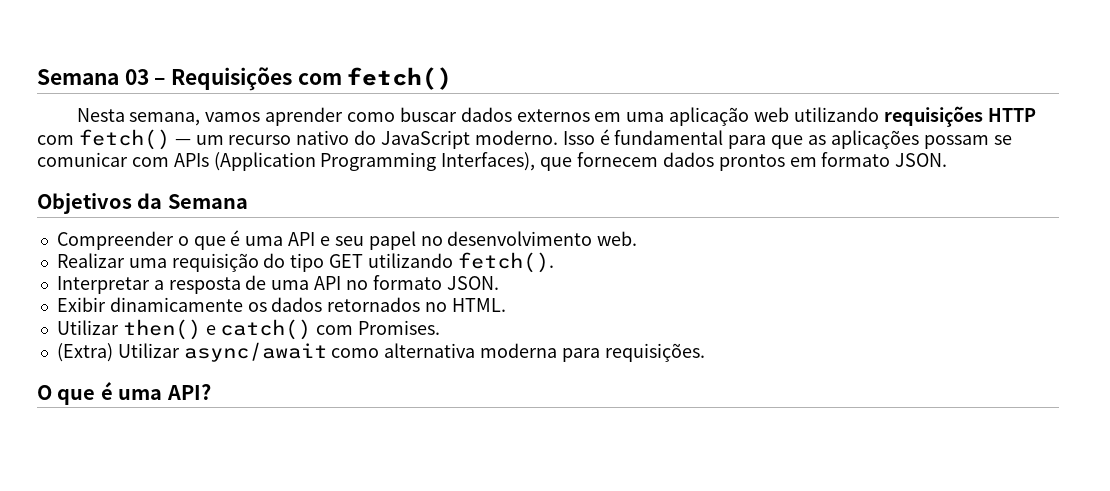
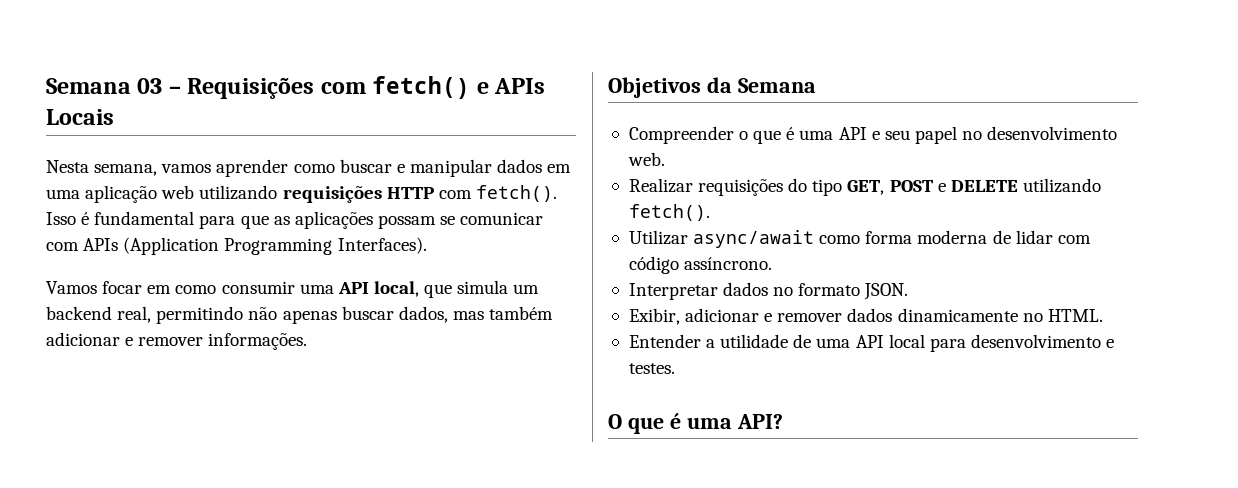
(453, 78) none -> [476,78,546,94] [46,109,114,125] e APIs Locais
[460,107,590,122] dados externos -> [396,159,543,177] e manipular dados
[78,129,558,150] fetch() — um recurso nativo do JavaScript moderno. -> [475,185,557,202] fetch().
[441,152,948,171] Interfaces), que fornecem dados prontos em formato JSON. -> [337,237,427,254] [46,280,540,298] [46,306,554,324] [46,332,308,350] Interfaces). // Vamos focar em como consumir uma API local, que simula um backend real, permitindo não apenas buscar dados, mas também adicionar e remover informações.
[128,252,554,273] [56,275,499,294] [56,297,506,312] [56,319,441,340] [56,342,705,362] uma requisição do tipo GET utilizando fetch(). // Interpretar a resposta de uma API no formato JSON. // Exibir dinamicamente os dados retornados no HTML. // Utilizar then() e catch() com Promises. // (Extra) Utilizar async/await como alternativa moderna para requisições. -> [698,178,1101,196] [628,204,710,221] [628,230,1091,248] [628,256,773,274] [628,282,909,300] [628,308,1103,325] [628,334,1115,352] [628,363,675,374] requisições do tipo GET, POST e DELETE utilizando fetch(). // Utilizar async/await como forma moderna de lidar com código assíncrono. // Interpretar dados no formato JSON. // Exibir, adicionar e remover dados dinamicamente no HTML. // Entender a utilidade de uma API local para desenvolvimento e testes.

